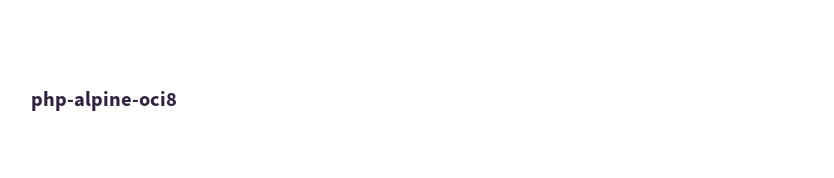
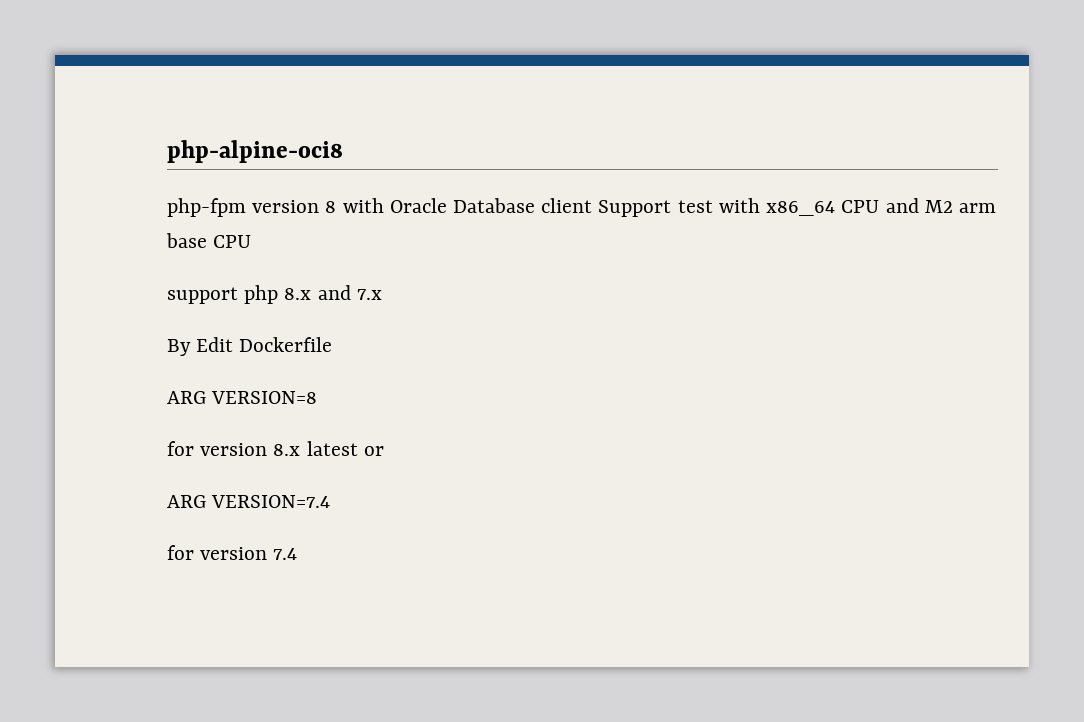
(177, 101) none -> [167,198,996,217] [166,233,252,248] [167,285,382,304] [167,337,333,356] [167,391,318,404] [167,441,384,456] [167,495,331,508] [167,545,298,560] // php-fpm version 8 with Oracle Database client Support test with x86_64 CPU and M2 arm base CPU // support php 8.x and 7.x // By Edit Dockerfile // ARG VERSION=8 // for version 8.x latest or // ARG VERSION=7.4 // for version 7.4

